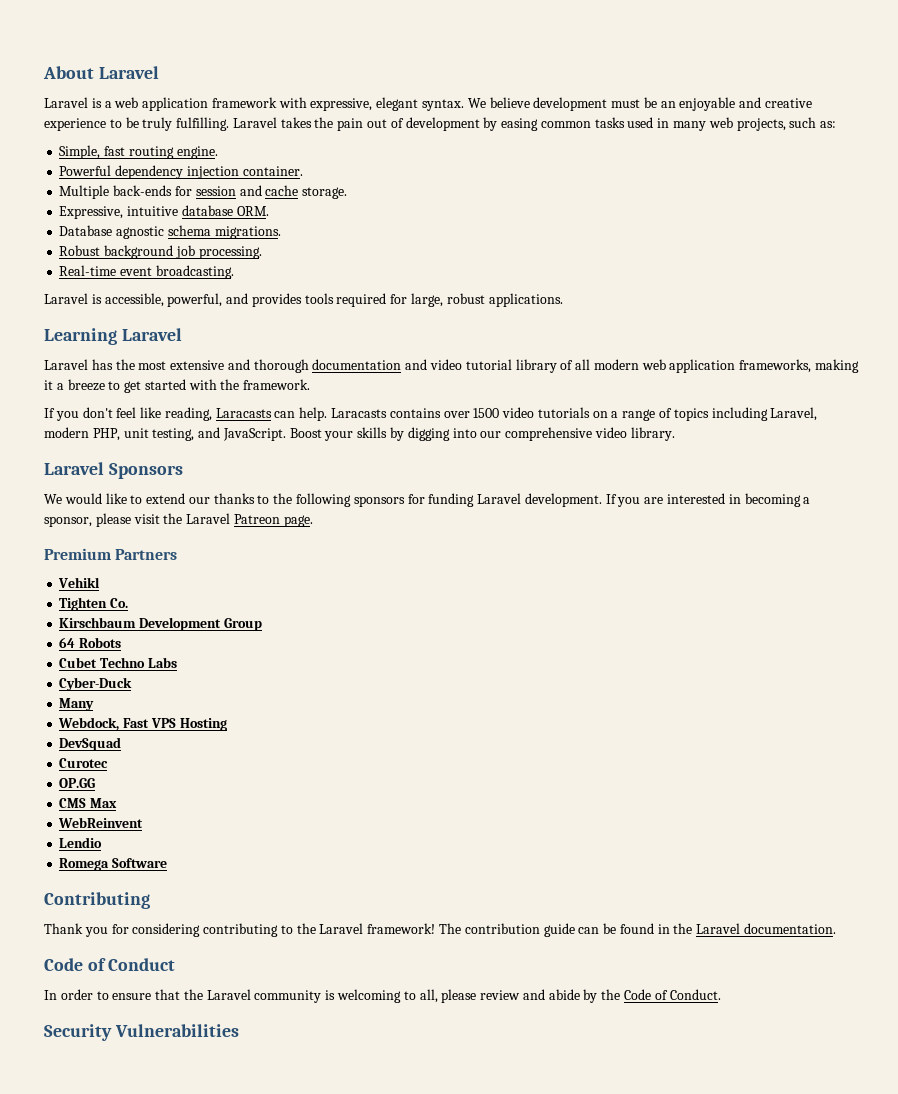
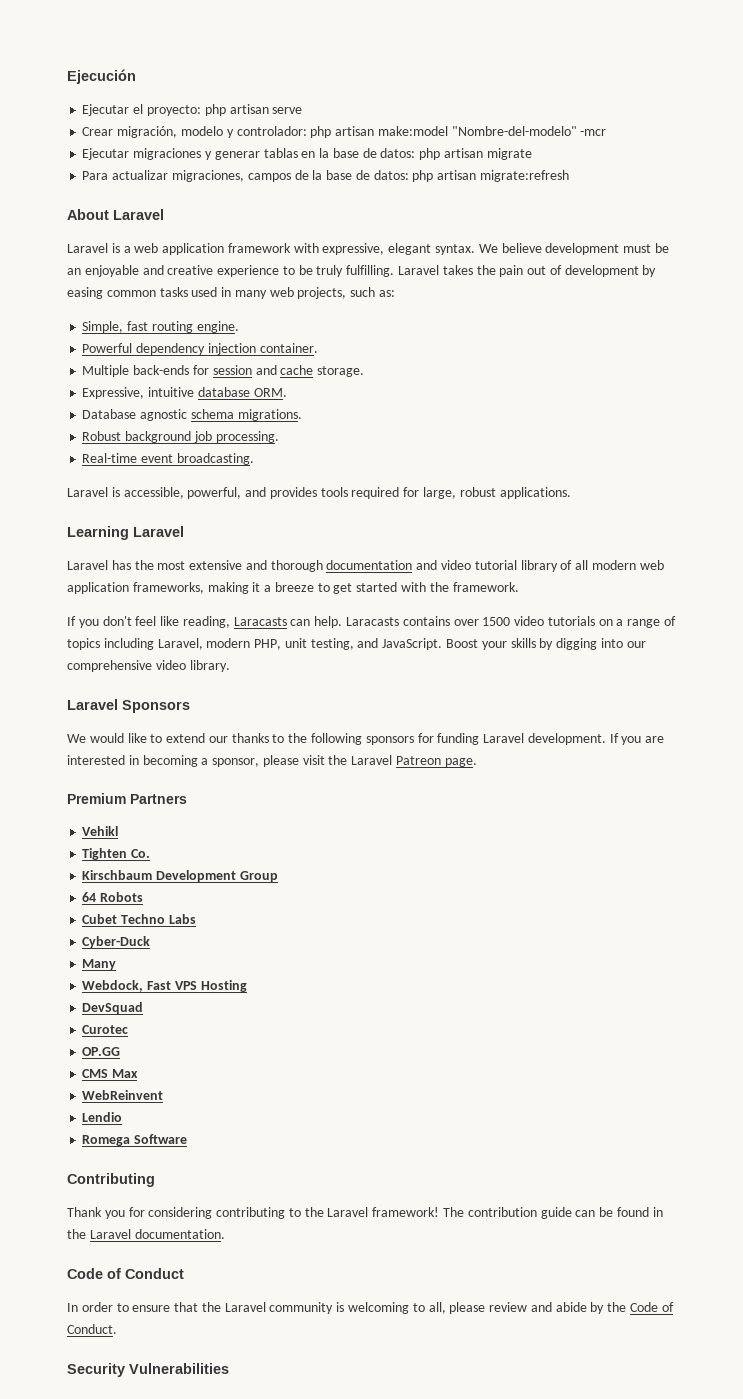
(43, 72) none -> [67,69,136,84] [82,104,303,116] [82,126,607,138] [82,148,532,160] [82,170,569,182] Ejecución // Ejecutar el proyecto: php artisan serve // Crear migración, modelo y controlador: php artisan make:model "Nombre-del-modelo" -mcr // Ejecutar migraciones y generar tablas en la base de datos: php artisan migrate // Para actualizar migraciones, campos de la base de datos: php artisan migrate:refresh //

